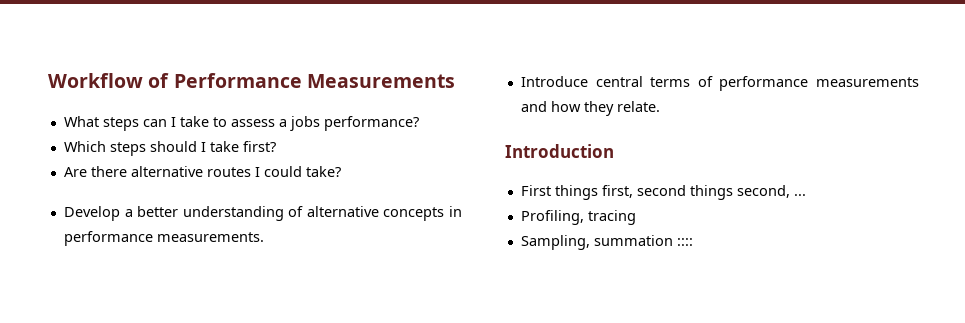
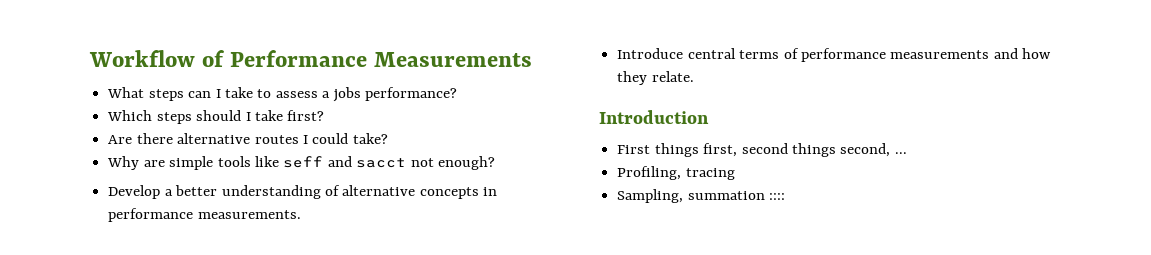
(341, 171) none -> [107,156,496,170] // Why are simple tools like seff and sacct not enough?

